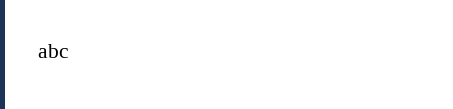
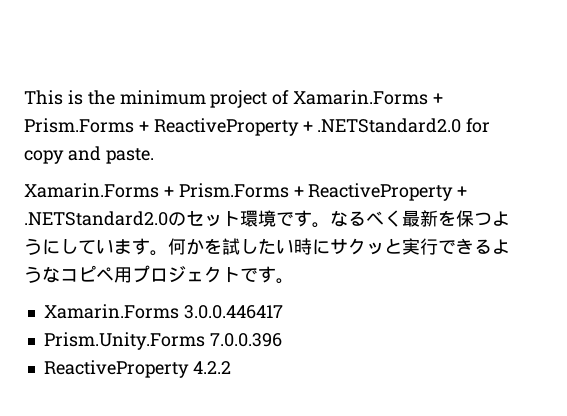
[38,44,69,58] abc -> [24,90,444,108] [24,118,491,136] [24,146,154,164] [24,183,468,201] [24,210,510,228] [24,238,510,256] [24,265,294,284] [43,304,283,319] [43,332,282,350] [43,360,231,378] This is the minimum project of Xamarin.Forms + Prism.Forms + ReactiveProperty + .NETStandard2.0 for copy and paste. // Xamarin.Forms + Prism.Forms + ReactiveProperty + .NETStandard2.0のセット環境です。なるべく最新を保つようにしています。何かを試したい時にサクッと実行できるようなコピペ用プロジェクトです。 // Xamarin.Forms 3.0.0.446417 // Prism.Unity.Forms 7.0.0.396 // ReactiveProperty 4.2.2

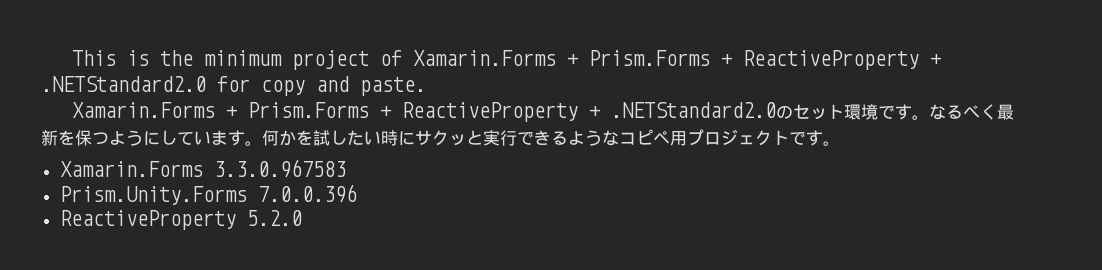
[183,305,283,319] 3.0.0.446417 -> [213,159,346,178] 3.3.0.967583
[192,361,231,374] 4.2.2 -> [246,210,302,226] 5.2.0

